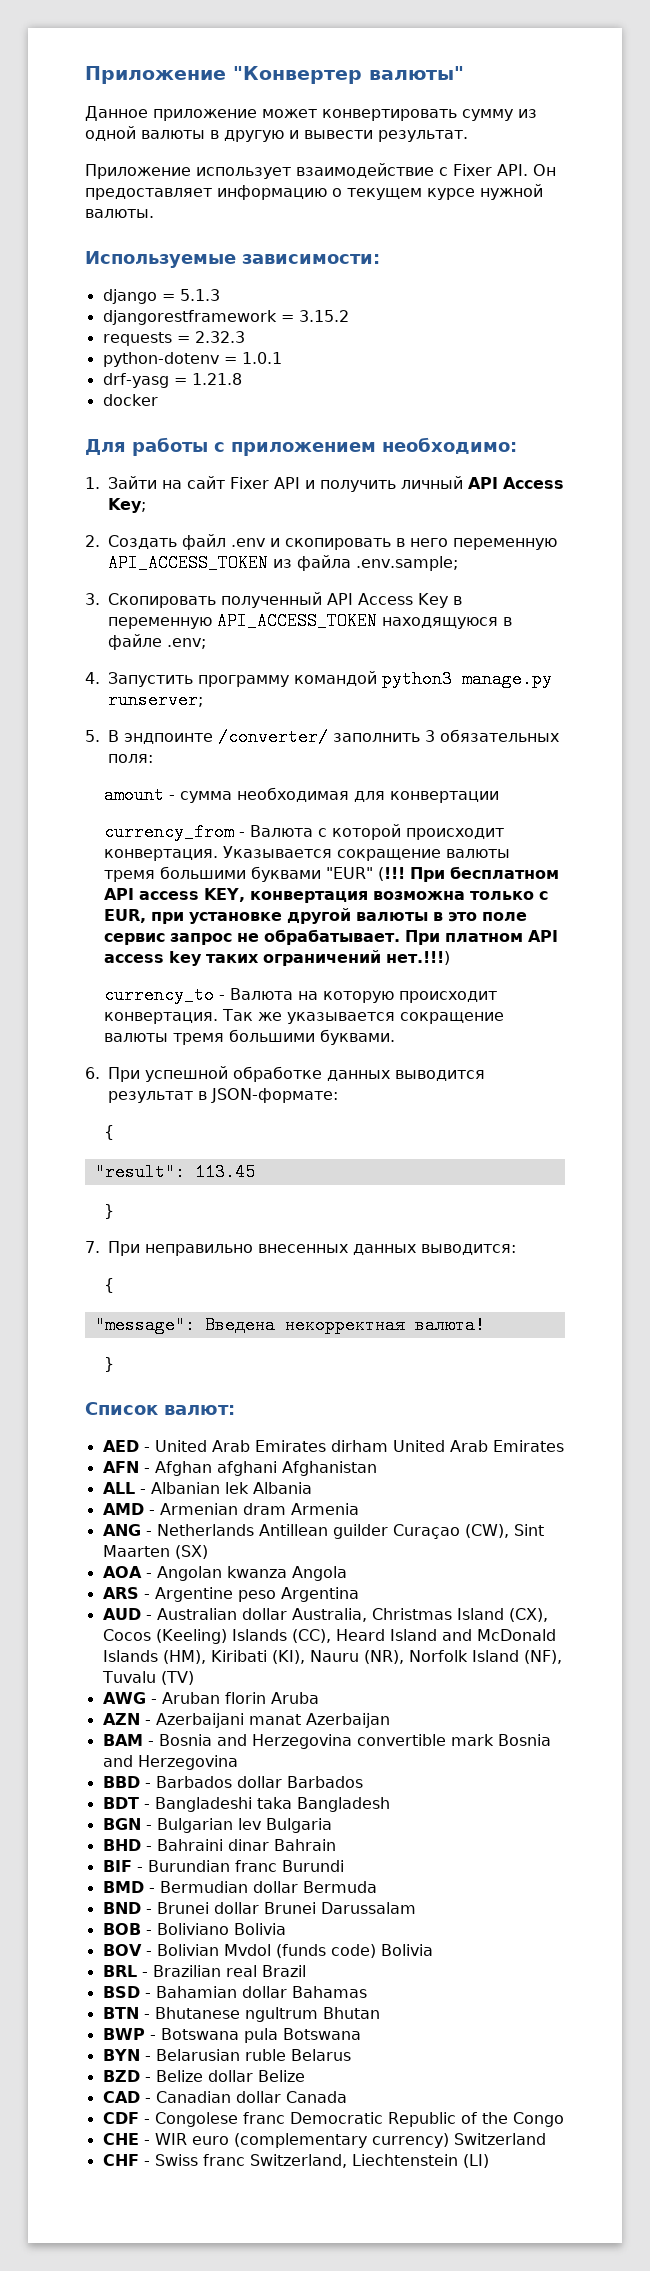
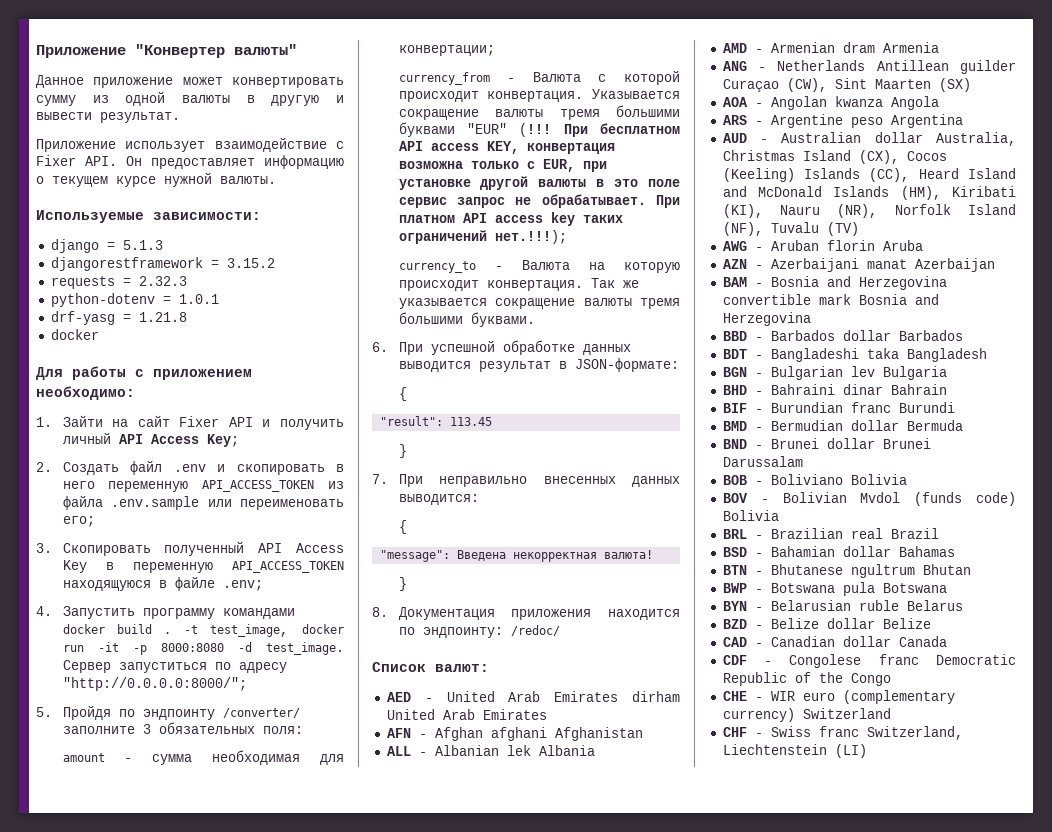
[356,556,458,571] .env.sample; -> [111,496,344,510] [62,516,95,527] .env.sample или переименовать его;
[294,670,552,688] [108,691,203,709] [85,728,420,746] командой python3 manage.py runserver; // 5. В эндпоинте /converter/ заполнить -> [222,608,295,619] [62,624,344,637] [62,642,344,655] [62,660,287,673] [62,677,247,691] [36,705,300,720] [62,726,135,734] командами docker build . -t test_image, docker run -it -p 8000:8080 -d test_image. Сервер запуститься по адресу "http://0.0.0.0:8000/"; // 5. Пройдя по эндпоинту /converter/ заполните
[389,791,499,803] конвертации -> [398,45,495,56] конвертации;
[385,951,450,965] нет.!!!) -> [494,230,567,244] нет.!!!);
(114, 1364) none -> [372,607,680,620] [398,625,560,638] // 8. Документация приложения находится по эндпоинту: /redoc/

